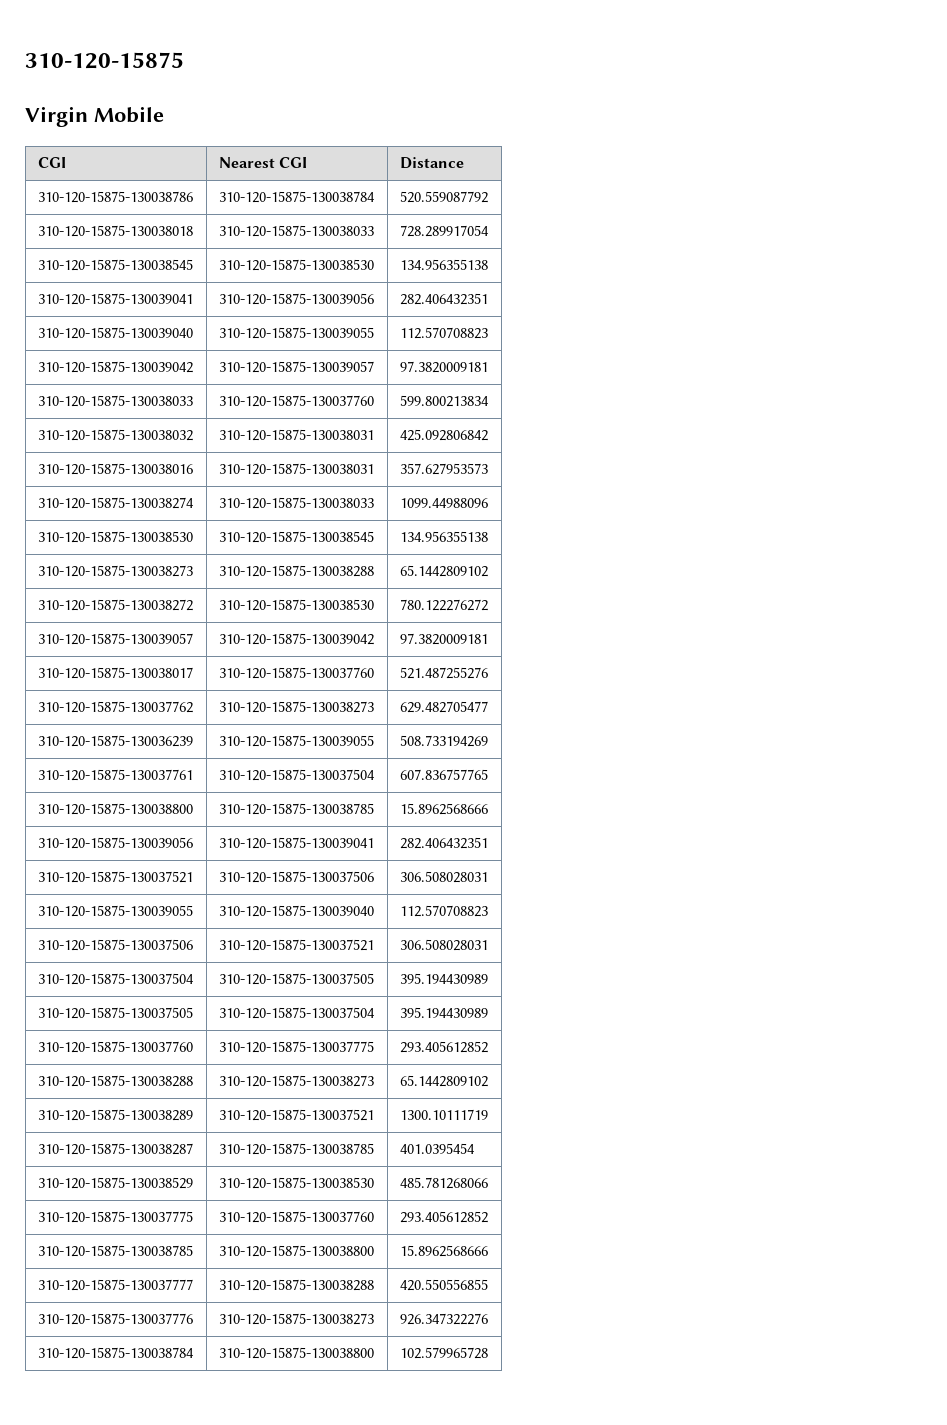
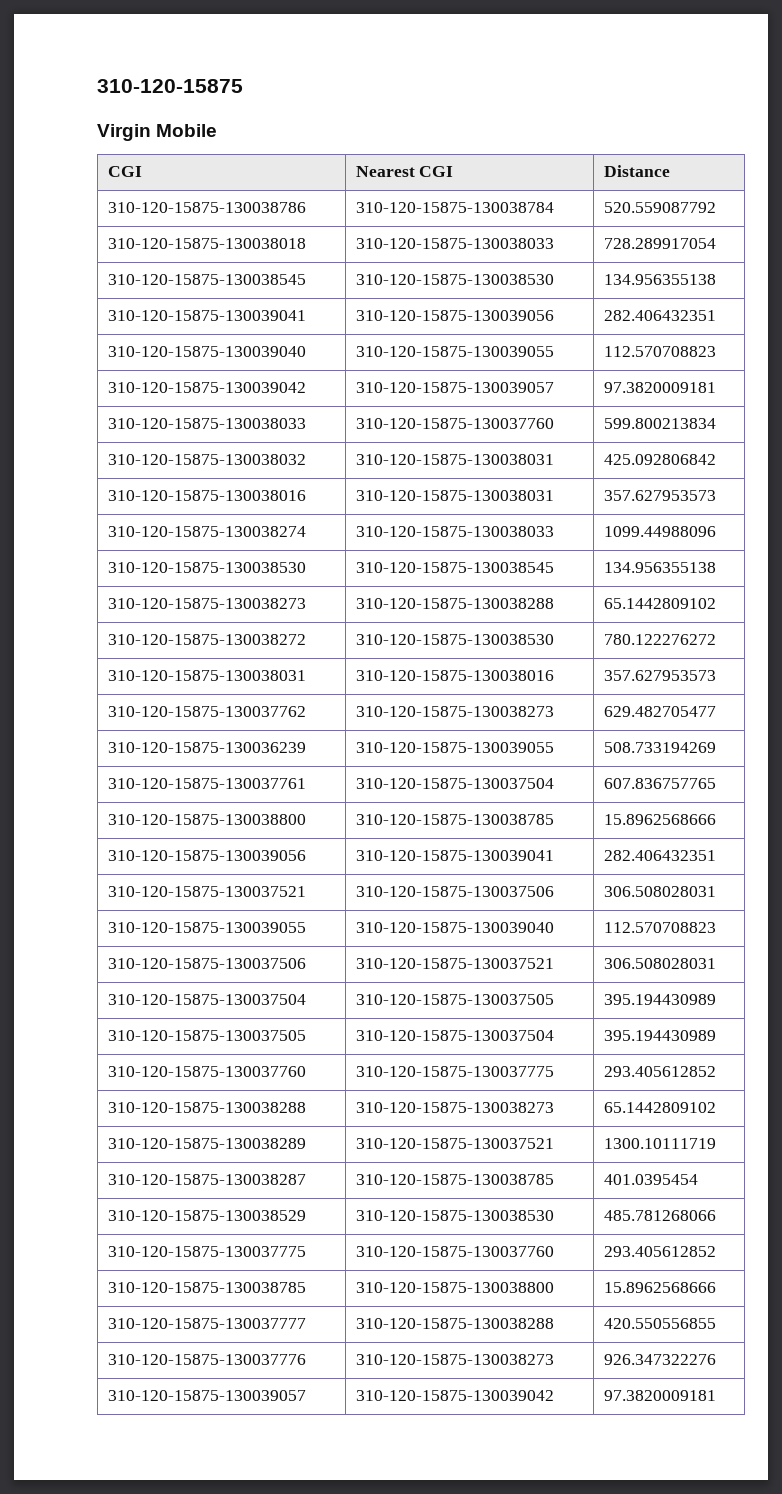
[37,633,193,645] [218,633,374,645] [399,633,488,645] [37,667,193,679] [218,667,374,679] [399,667,488,679] 310-120-15875-130039057 | 310-120-15875-130039042 | 97.3820009181 // 310-120-15875-130038017 | 310-120-15875-130037760 | 521.487255276 -> [107,670,306,681] [355,670,554,681] [603,670,716,681] 310-120-15875-130038031 | 310-120-15875-130038016 | 357.627953573
[37,1347,194,1359] [218,1347,374,1359] [399,1347,488,1359] 310-120-15875-130038784 | 310-120-15875-130038800 | 102.579965728 -> [107,1390,306,1401] [355,1390,554,1401] [603,1390,716,1401] 310-120-15875-130039057 | 310-120-15875-130039042 | 97.3820009181

